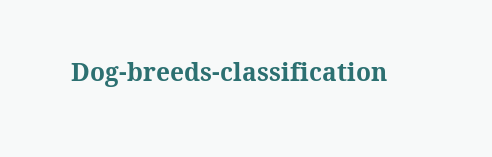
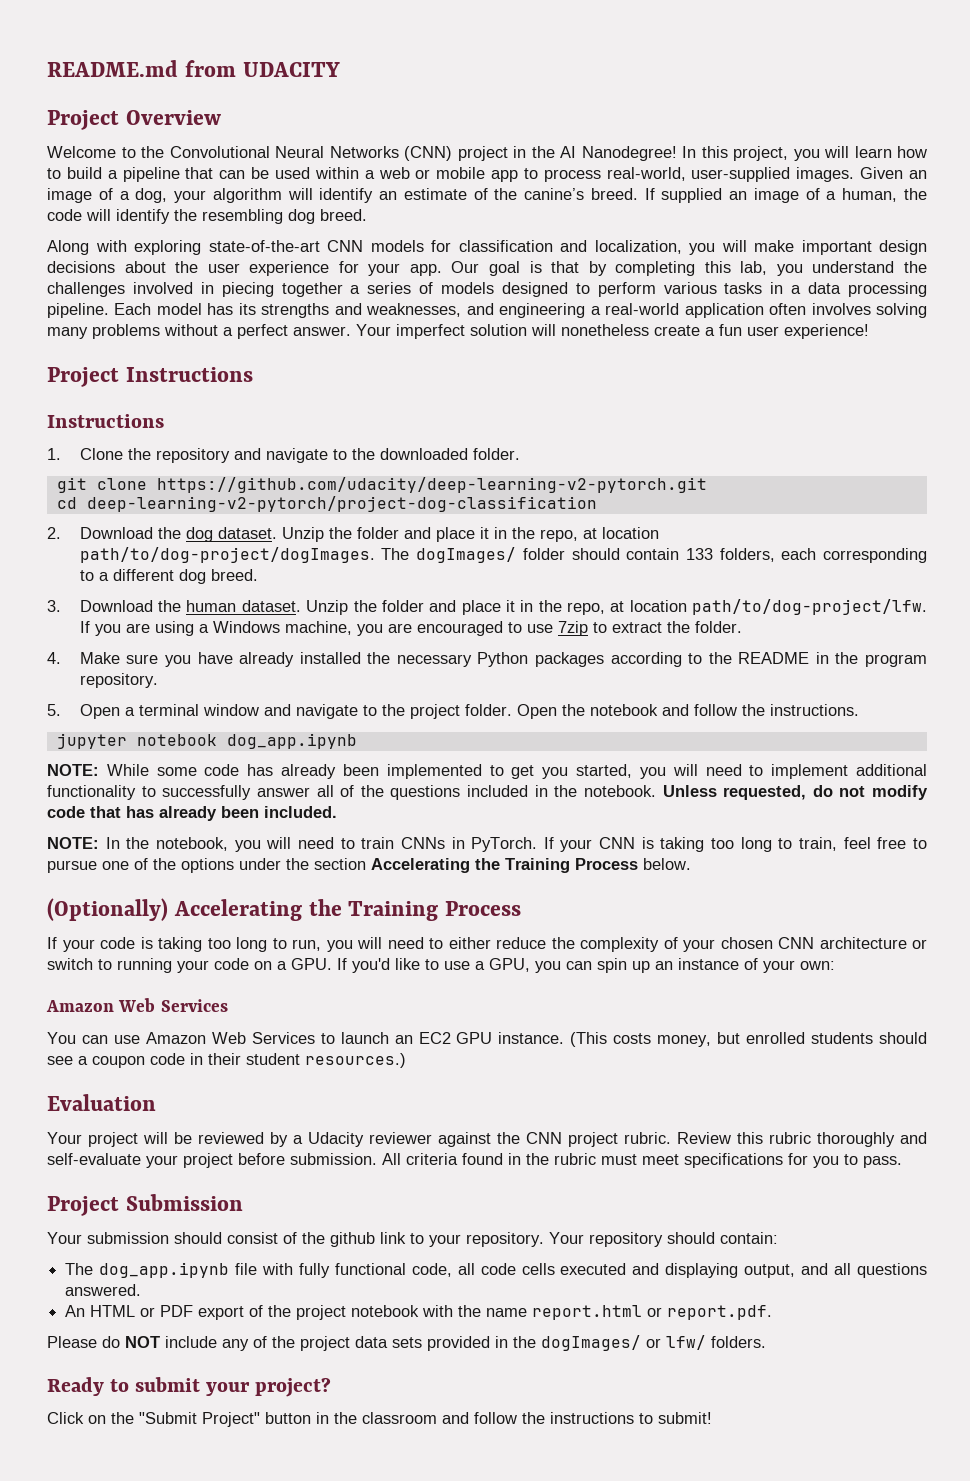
[71,62,387,87] Dog-breeds-classification -> [47,60,340,77] [47,110,221,130] [47,146,927,161] [47,167,928,182] [47,188,928,203] [47,209,367,224] [47,240,927,255] [47,261,927,276] [47,282,927,297] [47,303,928,318] [47,324,869,339] [47,367,253,387] [47,414,164,428] [47,448,520,463] [56,477,707,493] [56,496,597,512] [47,527,659,542] [79,547,927,563] [79,569,258,584] [47,599,927,615] [79,621,742,636] [47,652,927,667] [79,673,158,688] [47,704,859,719] [56,733,357,749] [47,764,928,779] [47,785,928,800] [47,806,337,821] [47,837,928,852] [47,858,691,873] [47,898,521,921] [47,937,927,952] [47,958,835,973] [46,998,228,1012] [47,1032,928,1047] [47,1053,406,1068] [47,1094,156,1111] [47,1132,927,1147] [47,1153,902,1168] [47,1194,243,1216] [47,1232,778,1247] [65,1262,928,1278] [65,1284,142,1296] [65,1305,773,1320] [47,1335,766,1351] [47,1377,332,1397] [47,1412,712,1427] README.md from UDACITY // Project Overview // Welcome to the Convolutional Neural Networks (CNN) project in the AI Nanodegree! In this project, you will learn how to build a pipeline that can be used within a web or mobile app to process real-world, user-supplied images. Given an image of a dog, your algorithm will identify an estimate of the canine’s breed. If supplied an image of a human, the code will identify the resembling dog breed. // Along with exploring state-of-the-art CNN models for classification and localization, you will make important design decisions about the user experience for your app. Our goal is that by completing this lab, you understand the challenges involved in piecing together a series of models designed to perform various tasks in a data processing pipeline. Each model has its strengths and weaknesses, and engineering a real-world application often involves solving many problems without a perfect answer. Your imperfect solution will nonetheless create a fun user experience! // Project Instructions // Instructions // 1. Clone the repository and navigate to the downloaded folder. // git clone https://github.com/udacity/deep-learning-v2-pytorch.git // cd deep-learning-v2-pytorch/project-dog-classification // 2. Download the dog dataset. Unzip the folder and place it in the repo, at location path/to/dog-project/dogImages. The dogImages/ folder should contain 133 folders, each corresponding to a different dog breed. // 3. Download the human dataset. Unzip the folder and place it in the repo, at location path/to/dog-project/lfw. If you are using a Windows machine, you are encouraged to use 7zip to extract the folder. // 4. Make sure you have already installed the necessary Python packages according to the README in the program repository. // 5. Open a terminal window and navigate to the project folder. Open the notebook and follow the instructions. // jupyter notebook dog_app.ipynb // NOTE: While some code has already been implemented to get you started, you will need to implement additional functionality to successfully answer all of the questions included in the notebook. Unless requested, do not modify code that has already been included. // NOTE: In the notebook, you will need to train CNNs in PyTorch. If your CNN is taking too long to train, feel free to pursue one of the options under the section Accelerating the Training Process below. // (Optionally) Accelerating the Training Process // If your code is taking too long to run, you will need to either reduce the complexity of your chosen CNN architecture or switch to running your code on a GPU. If you'd like to use a GPU, you can spin up an instance of your own: // Amazon Web Services // You can use Amazon Web Services to launch an EC2 GPU instance. (This costs money, but enrolled students should see a coupon code in their student resources.) // Evaluation // Your project will be reviewed by a Udacity reviewer against the CNN project rubric. Review this rubric thoroughly and self-evaluate your project before submission. All criteria found in the rubric must meet specifications for you to pass. // Project Submission // Your submission should consist of the github link to your repository. Your repository should contain: // The dog_app.ipynb file with fully functional code, all code cells executed and displaying output, and all questions answered. // An HTML or PDF export of the project notebook with the name report.html or report.pdf. // Please do NOT include any of the project data sets provided in the dogImages/ or lfw/ folders. // Ready to submit your project? // Click on the "Submit Project" button in the classroom and follow the instructions to submit!

